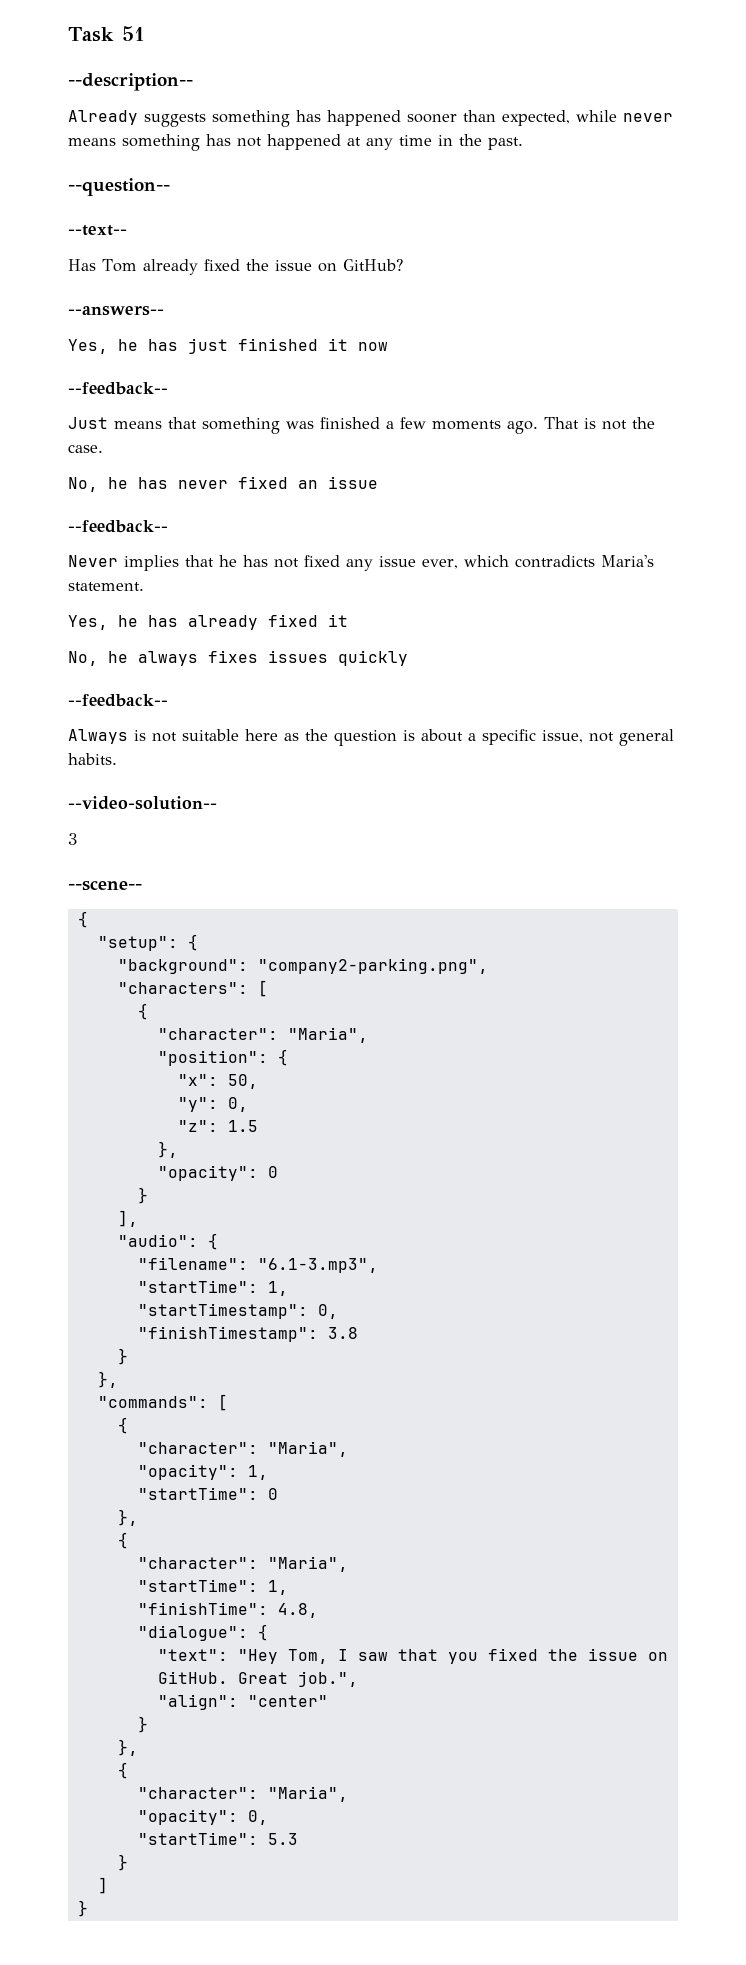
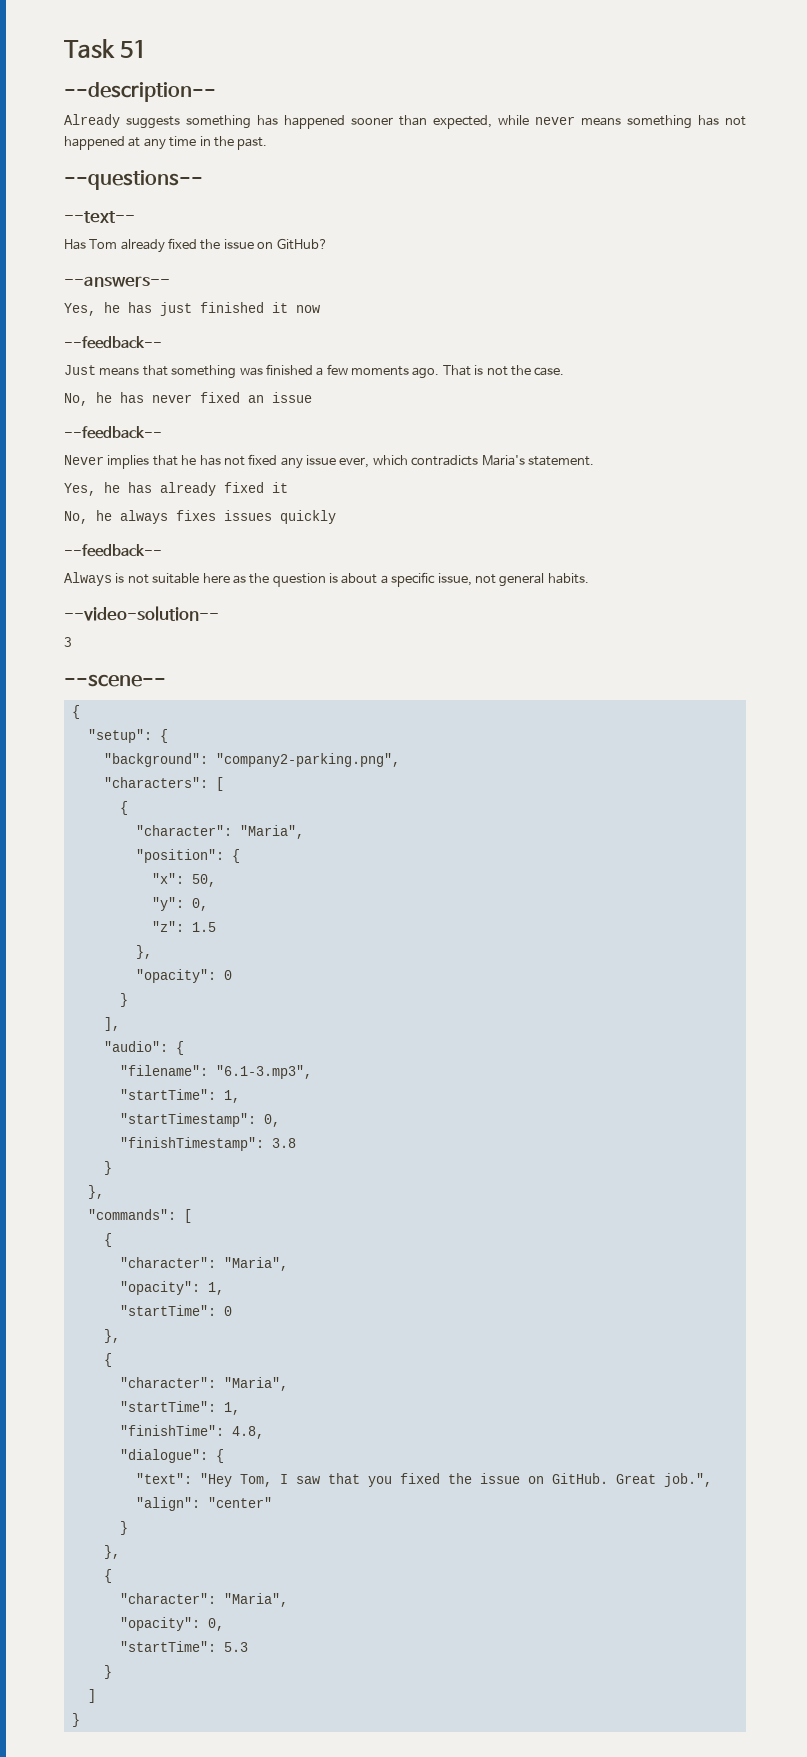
[68,178,170,196] --question-- -> [64,170,203,190] --questions--

